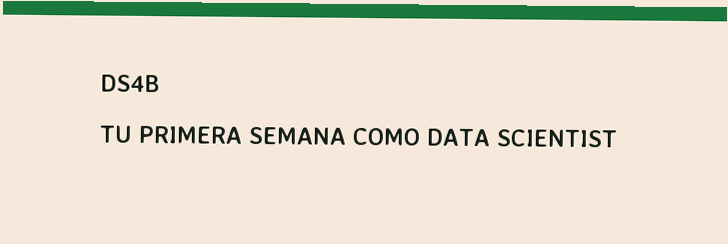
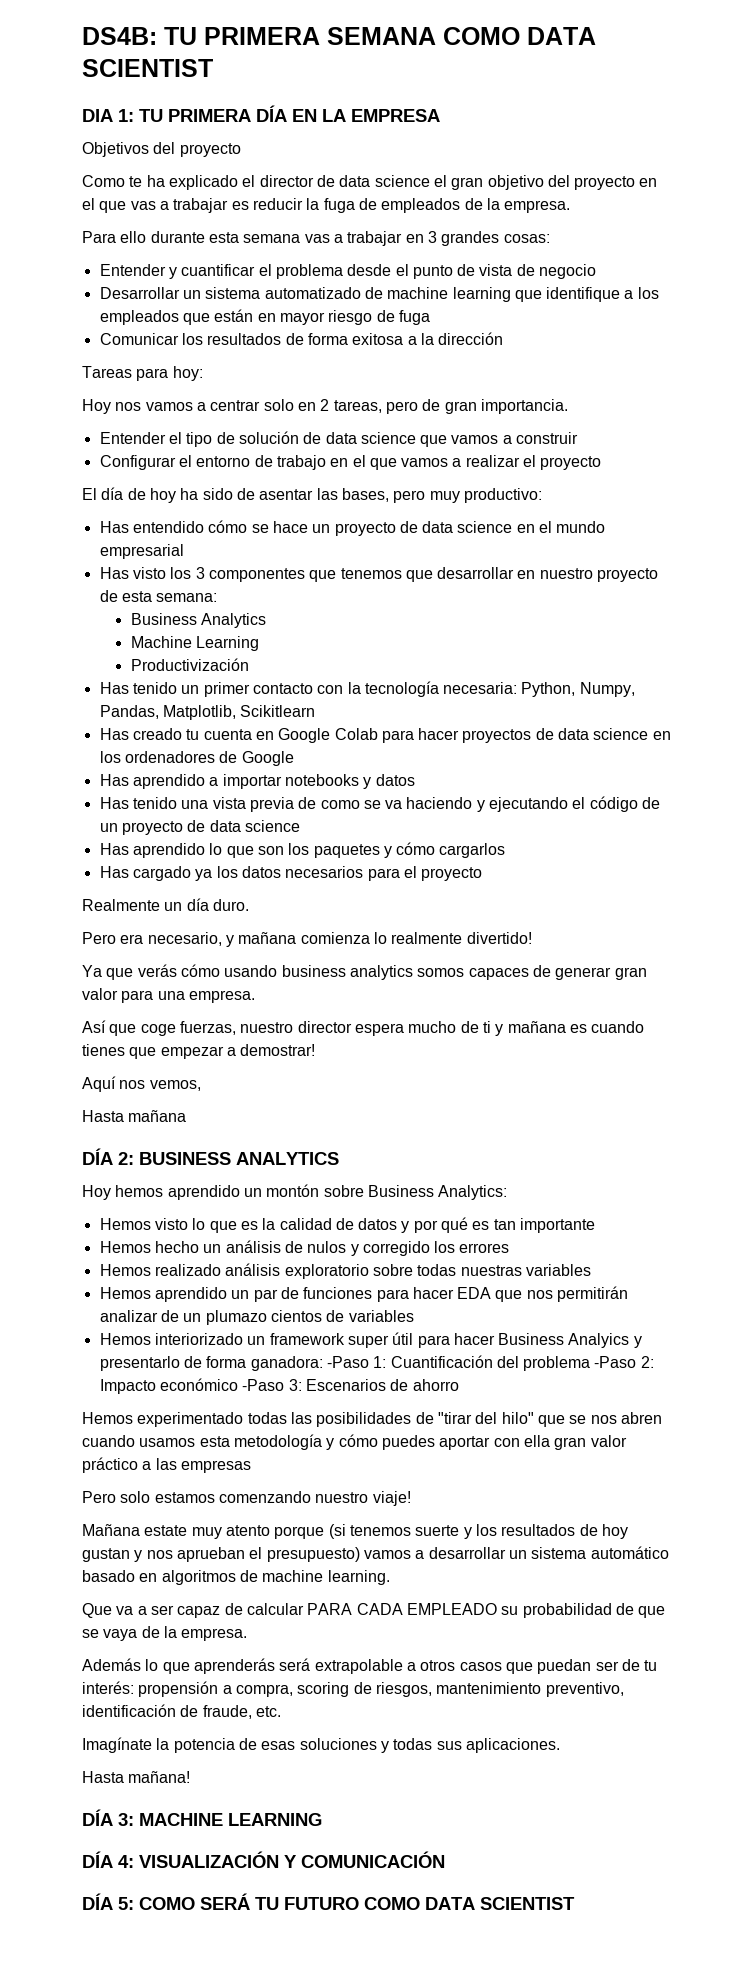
[100,74,160,93] DS4B // -> [82,27,157,45] DS4B:
(617, 138) none -> [82,105,440,122] [82,142,241,157] [82,175,658,190] [82,198,571,213] [82,231,550,246] [99,264,597,279] [99,287,659,302] [99,309,430,325] [99,332,504,345] [82,366,203,381] [82,399,568,414] [99,431,579,447] [99,455,602,470] [82,487,542,503] [99,520,606,536] [99,544,184,559] [99,567,659,582] [99,590,218,602] [130,613,267,628] [130,636,260,651] [130,658,249,671] [99,681,635,697] [99,705,316,720] [99,728,671,743] [99,751,294,766] [99,774,415,789] [99,796,661,812] [99,820,300,835] [99,842,506,858] [99,866,483,881] [82,898,249,911] [82,932,532,947] [82,964,647,980] [82,988,255,1003] [82,1020,645,1036] [82,1044,316,1059] [82,1076,201,1092] [82,1110,187,1122] [82,1148,339,1165] [82,1184,508,1200] [99,1217,596,1233] [99,1240,510,1256] [99,1263,591,1279] [99,1286,629,1302] [99,1310,414,1325] [99,1332,642,1348] [99,1355,654,1371] [99,1378,459,1394] [82,1412,662,1427] [82,1434,627,1450] [82,1457,251,1473] [82,1491,411,1506] [82,1524,628,1539] [82,1546,669,1562] [82,1570,390,1585] [82,1603,666,1618] [82,1626,248,1641] [82,1658,658,1674] [82,1681,624,1697] [82,1704,281,1719] [82,1737,560,1753] [82,1771,191,1783] [82,1809,322,1826] [82,1851,445,1868] [82,1893,575,1910] // DIA 1: TU PRIMERA DÍA EN LA EMPRESA // Objetivos del proyecto // Como te ha explicado el director de data science el gran objetivo del proyecto en el que vas a trabajar es reducir la fuga de empleados de la empresa. // Para ello durante esta semana vas a trabajar en 3 grandes cosas: // Entender y cuantificar el problema desde el punto de vista de negocio // Desarrollar un sistema automatizado de machine learning que identifique a los empleados que están en mayor riesgo de fuga // Comunicar los resultados de forma exitosa a la dirección // Tareas para hoy: // Hoy nos vamos a centrar solo en 2 tareas, pero de gran importancia. // Entender el tipo de solución de data science que vamos a construir // Configurar el entorno de trabajo en el que vamos a realizar el proyecto // El día de hoy ha sido de asentar las bases, pero muy productivo: // Has entendido cómo se hace un proyecto de data science en el mundo empresarial // Has visto los 3 componentes que tenemos que desarrollar en nuestro proyecto de esta semana: // Business Analytics // Machine Learning // Productivización // Has tenido un primer contacto con la tecnología necesaria: Python, Numpy, Pandas, Matplotlib, Scikitlearn // Has creado tu cuenta en Google Colab para hacer proyectos de data science en los ordenadores de Google // Has aprendido a importar notebooks y datos // Has tenido una vista previa de como se va haciendo y ejecutando el código de un proyecto de data science // Has aprendido lo que son los paquetes y cómo cargarlos // Has cargado ya los datos necesarios para el proyecto // Realmente un día duro. // Pero era necesario, y mañana comienza lo realmente divertido! // Ya que verás cómo usando business analytics somos capaces de generar gran valor para una empresa. // Así que coge fuerzas, nuestro director espera mucho de ti y mañana es cuando tienes que empezar a demostrar! // Aquí nos vemos, // Hasta mañana // DÍA 2: BUSINESS ANALYTICS // Hoy hemos aprendido un montón sobre Business Analytics: // Hemos visto lo que es la calidad de datos y por qué es tan importante // Hemos hecho un análisis de nulos y corregido los errores // Hemos realizado análisis exploratorio sobre todas nuestras variables // Hemos aprendido un par de funciones para hacer EDA que nos permitirán analizar de un plumazo cientos de variables // Hemos interiorizado un framework super útil para hacer Business Analyics y presentarlo de forma ganadora: -Paso 1: Cuantificación del problema -Paso 2: Impacto económico -Paso 3: Escenarios de ahorro // Hemos experimentado todas las posibilidades de "tirar del hilo" que se nos abren cuando usamos esta metodología y cómo puedes aportar con ella gran valor práctico a las empresas // Pero solo estamos comenzando nuestro viaje! // Mañana estate muy atento porque (si tenemos suerte y los resultados de hoy gustan y nos aprueban el presupuesto) vamos a desarrollar un sistema automático basado en algoritmos de machine learning. // Que va a ser capaz de calcular PARA CADA EMPLEADO su probabilidad de que se vaya de la empresa. // Además lo que aprenderás será extrapolable a otros casos que puedan ser de tu interés: propensión a compra, scoring de riesgos, mantenimiento preventivo, identificación de fraude, etc. // Imagínate la potencia de esas soluciones y todas sus aplicaciones. // Hasta mañana! // DÍA 3: MACHINE LEARNING // DÍA 4: VISUALIZACIÓN Y COMUNICACIÓN // DÍA 5: COMO SERÁ TU FUTURO COMO DATA SCIENTIST

